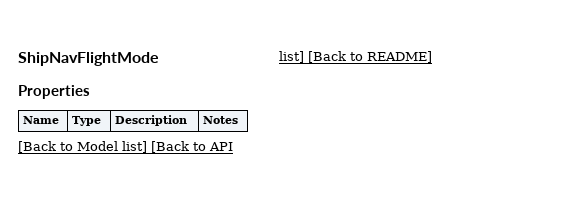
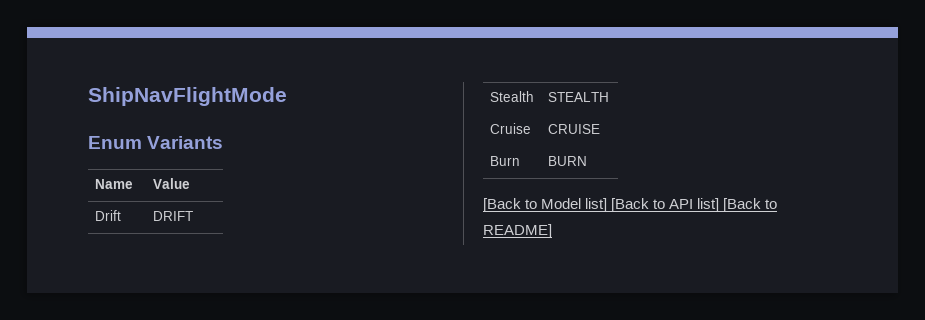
[18,85,90,99] Properties -> [88,136,224,149] Enum Variants
[72,116,102,126] [115,115,188,126] [203,116,239,124] Type | Description | Notes -> [152,178,190,189] [94,210,121,221] [152,211,193,221] [489,91,534,102] [547,92,609,102] [489,123,531,134] [547,124,600,134] [489,156,520,166] [547,156,587,166] Value // Drift | DRIFT // Stealth | STEALTH // Cruise | CRUISE // Burn | BURN

